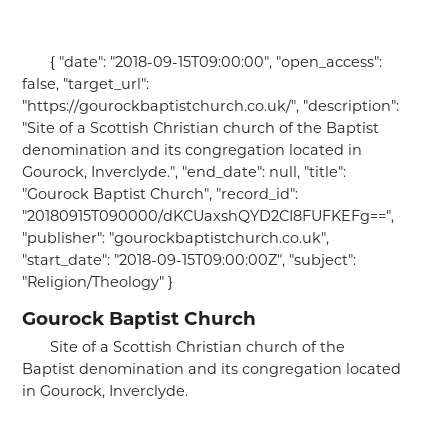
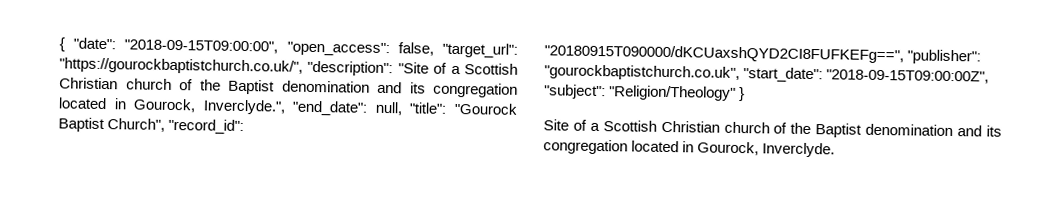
[22,310,256,329] // Gourock Baptist Church -> (746, 94) none

